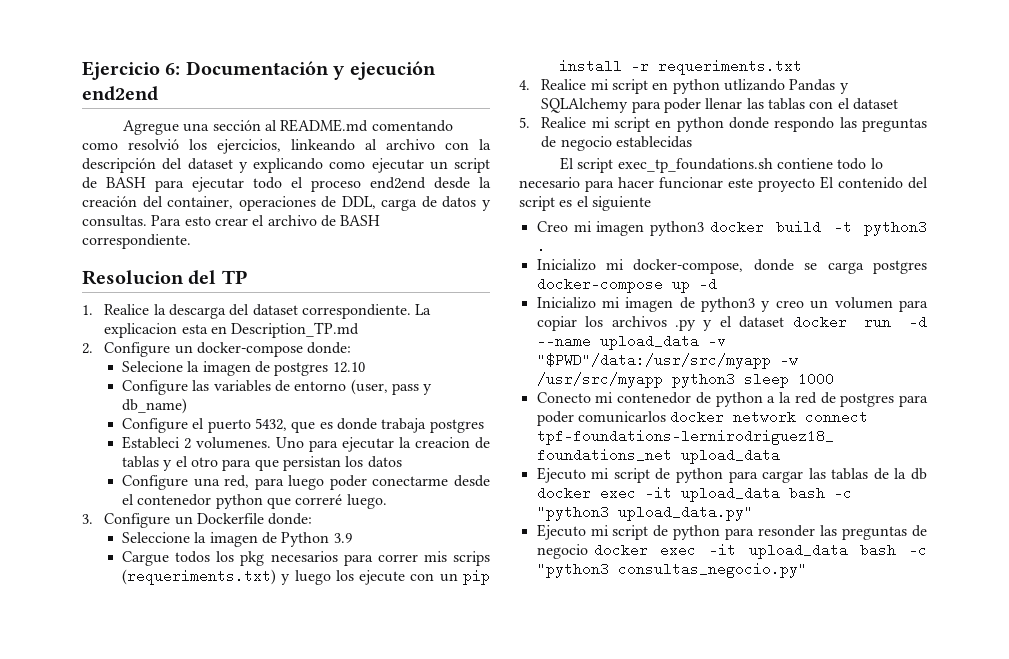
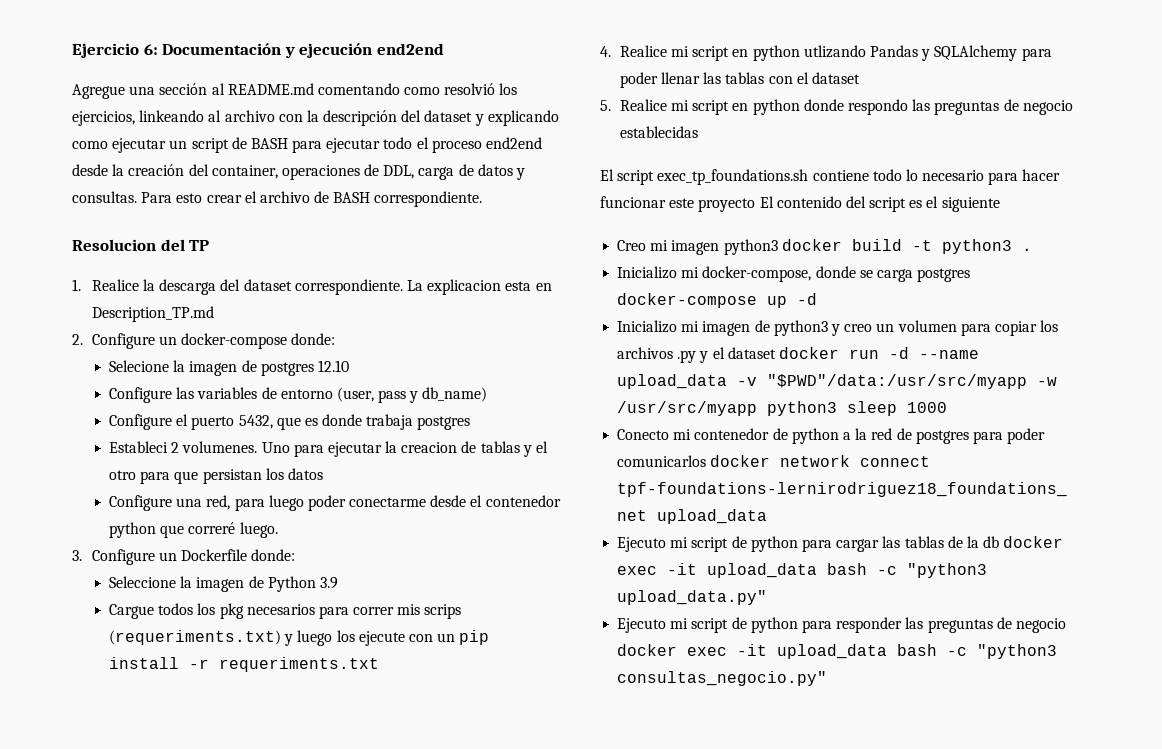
[758,525,816,537] resonder -> [836,617,903,633] responder

